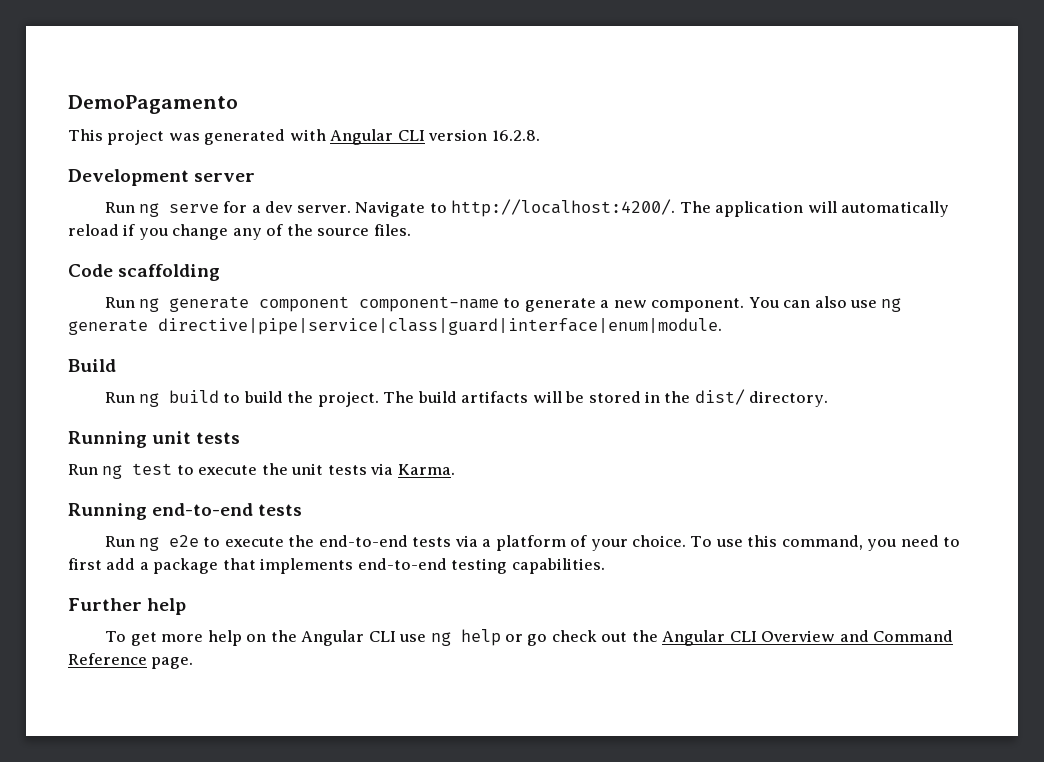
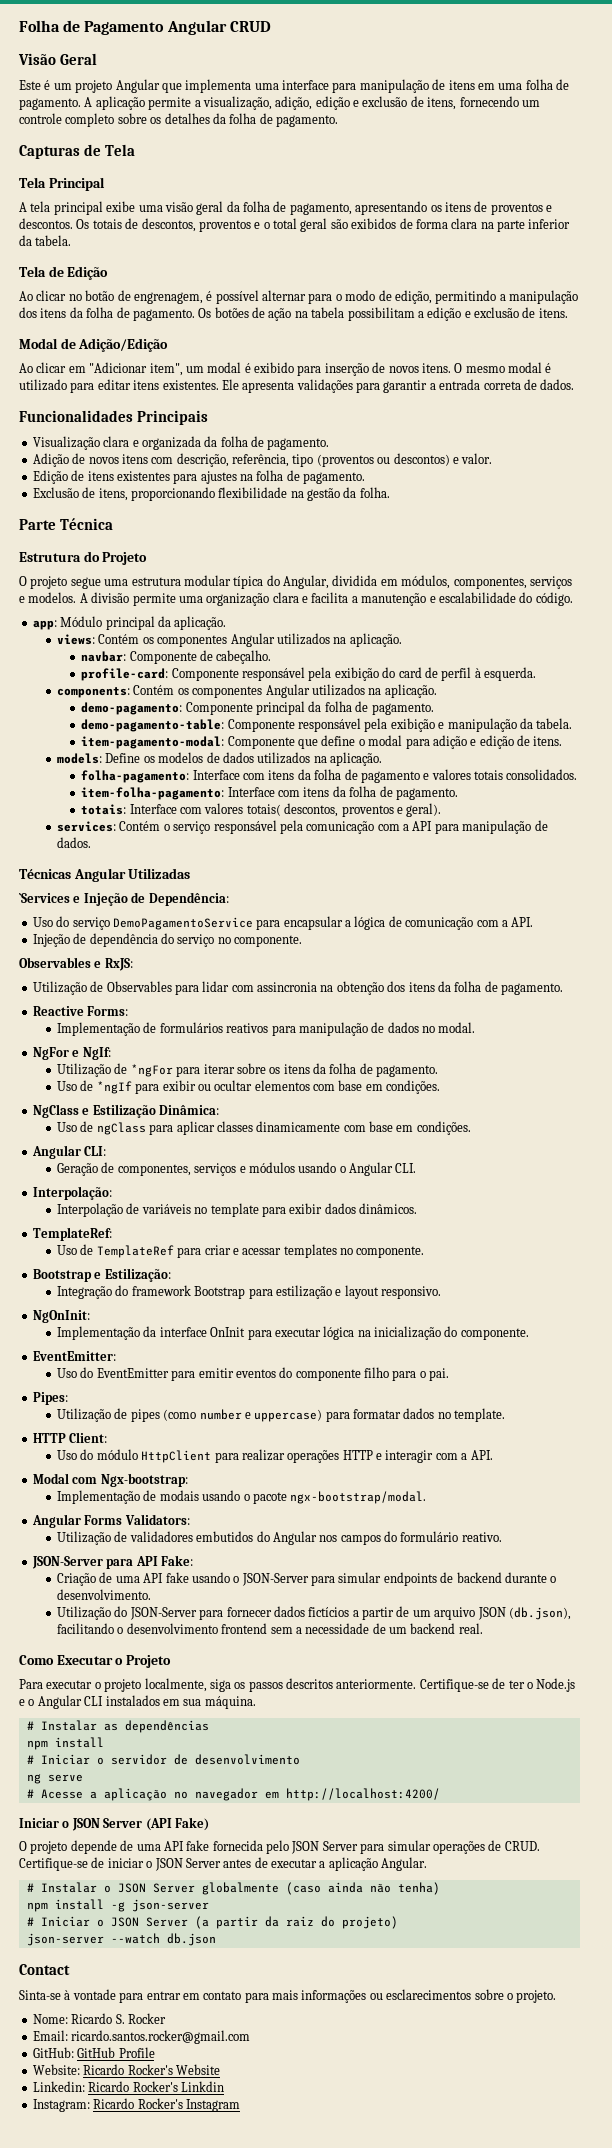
[68,95,238,114] [68,129,540,145] [68,169,256,186] [104,199,949,217] [68,224,411,240] [68,264,221,281] [104,296,902,312] [68,318,722,335] [68,359,116,372] [104,389,829,407] [68,431,241,448] [68,463,455,479] [68,503,303,520] [104,535,961,551] [68,558,605,574] [68,598,187,615] [104,629,954,646] [68,653,194,669] DemoPagamento // This project was generated with Angular CLI version 16.2.8. // Development server // Run ng serve for a dev server. Navigate to http://localhost:4200/. The application will automatically reload if you change any of the source files. // Code scaffolding // Run ng generate component component-name to generate a new component. You can also use ng generate directive|pipe|service|class|guard|interface|enum|module. // Build // Run ng build to build the project. The build artifacts will be stored in the dist/ directory. // Running unit tests // Run ng test to execute the unit tests via Karma. // Running end-to-end tests // Run ng e2e to execute the end-to-end tests via a platform of your choice. To use this command, you need to first add a package that implements end-to-end testing capabilities. // Further help // To get more help on the Angular CLI use ng help or go check out the Angular CLI Overview and Command Reference page. -> [19,20,271,35] [18,53,97,65] [19,79,569,93] [19,96,540,110] [19,113,338,127] [19,144,135,159] [19,177,105,191] [19,201,552,215] [19,218,571,232] [19,235,72,246] [19,266,109,280] [19,290,578,304] [19,307,568,321] [19,338,169,352] [19,362,552,376] [19,379,575,393] [19,410,208,425] [32,436,330,450] [32,453,493,467] [32,470,366,484] [32,487,390,501] [19,518,113,530] [19,551,148,565] [19,575,572,589] [19,592,573,606] [32,616,227,630] [57,633,402,647] [81,650,272,664] [81,667,537,681] [57,684,437,698] [81,701,434,715] [81,718,573,732] [81,735,563,749] [57,752,383,766] [81,769,578,783] [81,786,458,800] [81,803,442,817] [57,820,548,834] [57,837,92,848] [19,868,191,882] [19,892,229,906] [32,916,534,930] [32,933,302,947] [19,957,133,971] [32,981,563,995] [32,1006,129,1016] [57,1022,476,1036] [32,1047,111,1060] [57,1063,439,1077] [57,1080,441,1094] [32,1104,219,1118] [57,1121,471,1135] [31,1145,107,1159] [57,1162,417,1176] [32,1186,112,1200] [57,1203,418,1217] [32,1227,112,1241] [57,1244,425,1258] [32,1268,171,1282] [57,1285,442,1299] [32,1310,90,1323] [57,1326,529,1340] [32,1351,116,1361] [57,1367,450,1381] [32,1392,68,1405] [57,1408,506,1422] [32,1432,108,1443] [57,1449,493,1463] [32,1473,188,1487] [57,1490,427,1504] [31,1514,190,1528] [57,1531,502,1545] [31,1555,193,1569] [57,1572,557,1586] [57,1589,152,1600] [57,1606,571,1620] [57,1623,483,1634] [19,1655,171,1668] [19,1678,576,1692] [19,1695,256,1709] [26,1720,209,1733] [26,1737,104,1750] [26,1754,300,1765] [26,1774,83,1784] [26,1788,440,1801] [19,1817,209,1831] [19,1840,540,1854] [19,1857,428,1871] [26,1882,440,1895] [26,1899,209,1912] [26,1916,398,1929] [26,1933,216,1946] [19,1964,70,1975] [19,1989,557,2003] [32,2013,166,2024] [32,2030,251,2044] [32,2047,155,2058] [32,2064,220,2075] [32,2081,224,2092] [32,2098,240,2112] Folha de Pagamento Angular CRUD // Visão Geral // Este é um projeto Angular que implementa uma interface para manipulação de itens em uma folha de pagamento. A aplicação permite a visualização, adição, edição e exclusão de itens, fornecendo um controle completo sobre os detalhes da folha de pagamento. // Capturas de Tela // Tela Principal // A tela principal exibe uma visão geral da folha de pagamento, apresentando os itens de proventos e descontos. Os totais de descontos, proventos e o total geral são exibidos de forma clara na parte inferior da tabela. // Tela de Edição // Ao clicar no botão de engrenagem, é possível alternar para o modo de edição, permitindo a manipulação dos itens da folha de pagamento. Os botões de ação na tabela possibilitam a edição e exclusão de itens. // Modal de Adição/Edição // Ao clicar em "Adicionar item", um modal é exibido para inserção de novos itens. O mesmo modal é utilizado para editar itens existentes. Ele apresenta validações para garantir a entrada correta de dados. // Funcionalidades Principais // Visualização clara e organizada da folha de pagamento. // Adição de novos itens com descrição, referência, tipo (proventos ou descontos) e valor. // Edição de itens existentes para ajustes na folha de pagamento. // Exclusão de itens, proporcionando flexibilidade na gestão da folha. // Parte Técnica // Estrutura do Projeto // O projeto segue uma estrutura modular típica do Angular, dividida em módulos, componentes, serviços e modelos. A divisão permite uma organização clara e facilita a manutenção e escalabilidade do código. // app: Módulo principal da aplicação. // views: Contém os componentes Angular utilizados na aplicação. // navbar: Componente de cabeçalho. // profile-card: Componente responsável pela exibição do card de perfil à esquerda. // components: Contém os componentes Angular utilizados na aplicação. // demo-pagamento: Componente principal da folha de pagamento. // demo-pagamento-table: Componente responsável pela exibição e manipulação da tabela. // item-pagamento-modal: Componente que define o modal para adição e edição de itens. // models: Define os modelos de dados utilizados na aplicação. // folha-pagamento: Interface com itens da folha de pagamento e valores totais consolidados. // item-folha-pagamento: Interface com itens da folha de pagamento. // totais: Interface com valores totais( descontos, proventos e geral). // services: Contém o serviço responsável pela comunicação com a API para manipulação de dados. // Técnicas Angular Utilizadas // `Services e Injeção de Dependência: // Uso do serviço DemoPagamentoService para encapsular a lógica de comunicação com a API. // Injeção de dependência do serviço no componente. // Observables e RxJS: // Utilização de Observables para lidar com assincronia na obtenção dos itens da folha de pagamento. // Reactive Forms: // Implementação de formulários reativos para manipulação de dados no modal. // NgFor e NgIf: // Utilização de *ngFor para iterar sobre os itens da folha de pagamento. // Uso de *ngIf para exibir ou ocultar elementos com base em condições. // NgClass e Estilização Dinâmica: // Uso de ngClass para aplicar classes dinamicamente com base em condições. // Angular CLI: // Geração de componentes, serviços e módulos usando o Angular CLI. // Interpolação: // Interpolação de variáveis no template para exibir dados dinâmicos. // TemplateRef: // Uso de TemplateRef para criar e acessar templates no componente. // Bootstrap e Estilização: // Integração do framework Bootstrap para estilização e layout responsivo. // NgOnInit: // Implementação da interface OnInit para executar lógica na inicialização do componente. // EventEmitter: // Uso do EventEmitter para emitir eventos do componente filho para o pai. // Pipes: // Utilização de pipes (como number e uppercase) para formatar dados no template. // HTTP Client: // Uso do módulo HttpClient para realizar operações HTTP e interagir com a API. // Modal com Ngx-bootstrap: // Implementação de modais usando o pacote ngx-bootstrap/modal. // Angular Forms Validators: // Utilização de validadores embutidos do Angular nos campos do formulário reativo. // JSON-Server para API Fake: // Criação de uma API fake usando o JSON-Server para simular endpoints de backend durante o desenvolvimento. // Utilização do JSON-Server para fornecer dados fictícios a partir de um arquivo JSON (db.json), facilitando o desenvolvimento frontend sem a necessidade de um backend real. // Como Executar o Projeto // Para executar o projeto localmente, siga os passos descritos anteriormente. Certifique-se de ter o Node.js e o Angular CLI instalados em sua máquina. // # Instalar as dependências // npm install // # Iniciar o servidor de desenvolvimento // ng serve // # Acesse a aplicação no navegador em http://localhost:4200/ // Iniciar o JSON Server (API Fake) // O projeto depende de uma API fake fornecida pelo JSON Server para simular operações de CRUD. Certifique-se de iniciar o JSON Server antes de executar a aplicação Angular. // # Instalar o JSON Server globalmente (caso ainda não tenha) // npm install -g json-server // # Iniciar o JSON Server (a partir da raiz do projeto) // json-server --watch db.json // Contact // Sinta-se à vontade para entrar em contato para mais informações ou esclarecimentos sobre o projeto. // Nome: Ricardo S. Rocker // Email: ricardo.santos.rocker@gmail.com // GitHub: GitHub Profile // Website: Ricardo Rocker's Website // Linkedin: Ricardo Rocker's Linkdin // Instagram: Ricardo Rocker's Instagram

